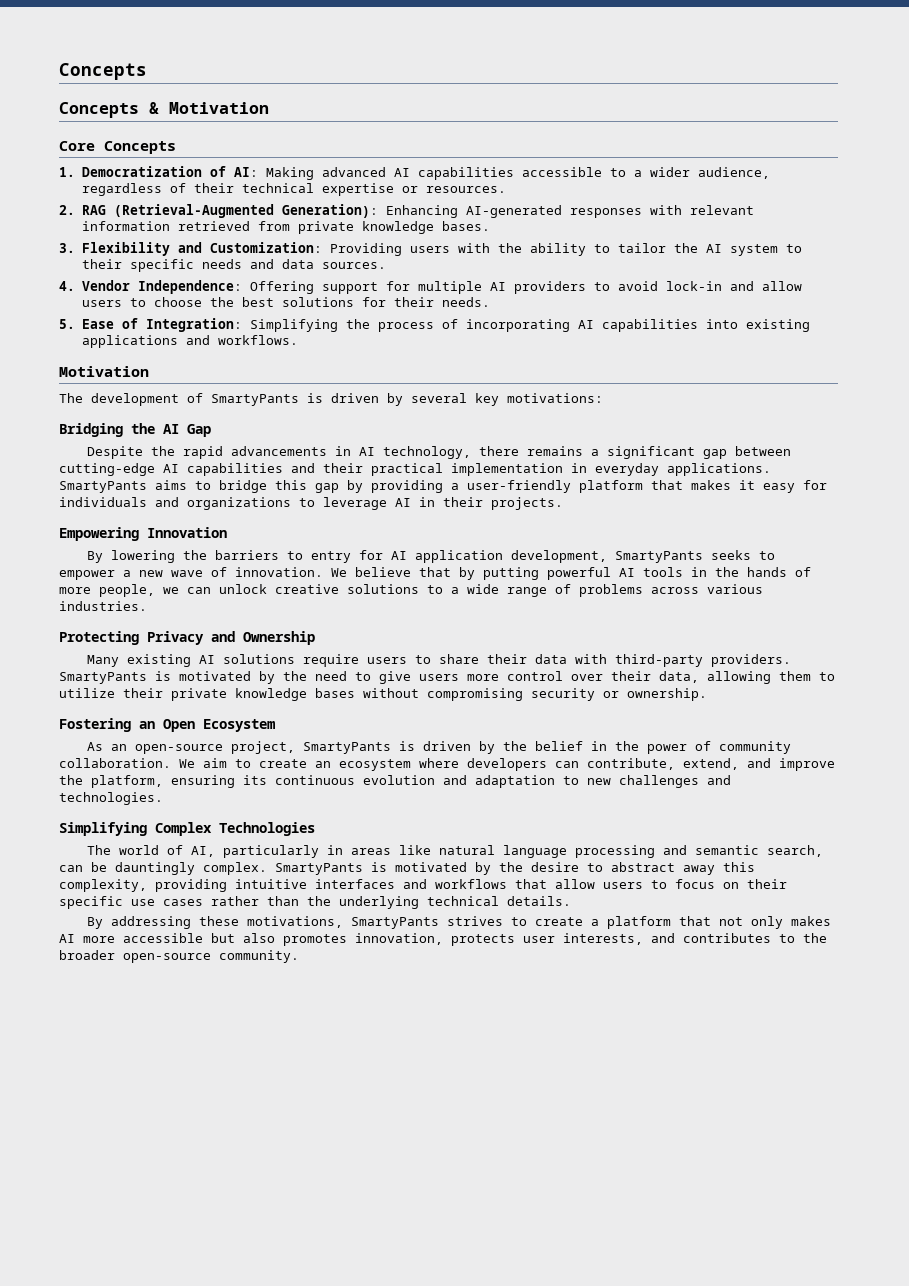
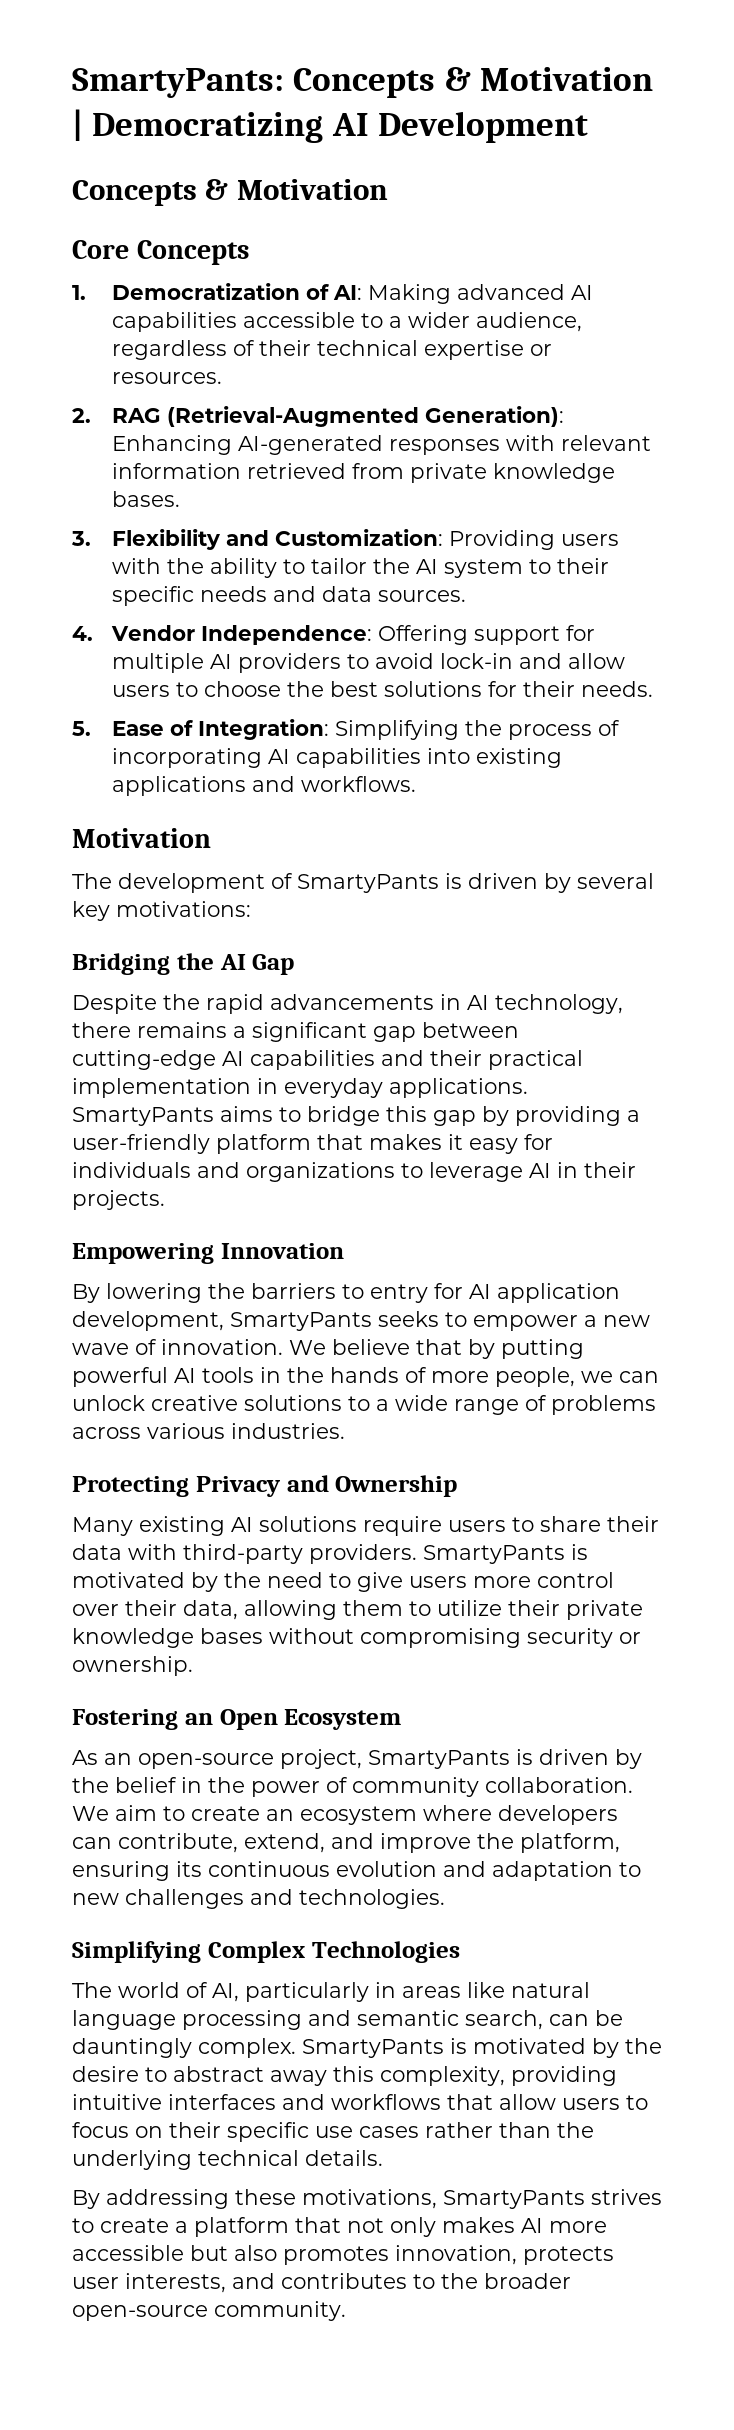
[59,63,147,80] Concepts -> [72,67,654,98] [72,109,589,143] SmartyPants: Concepts & Motivation | Democratizing AI Development

